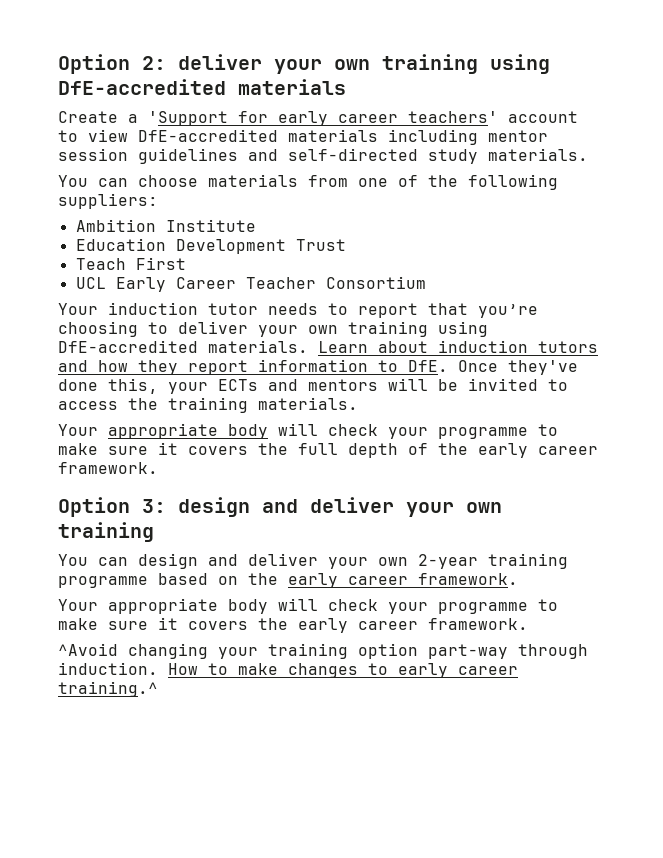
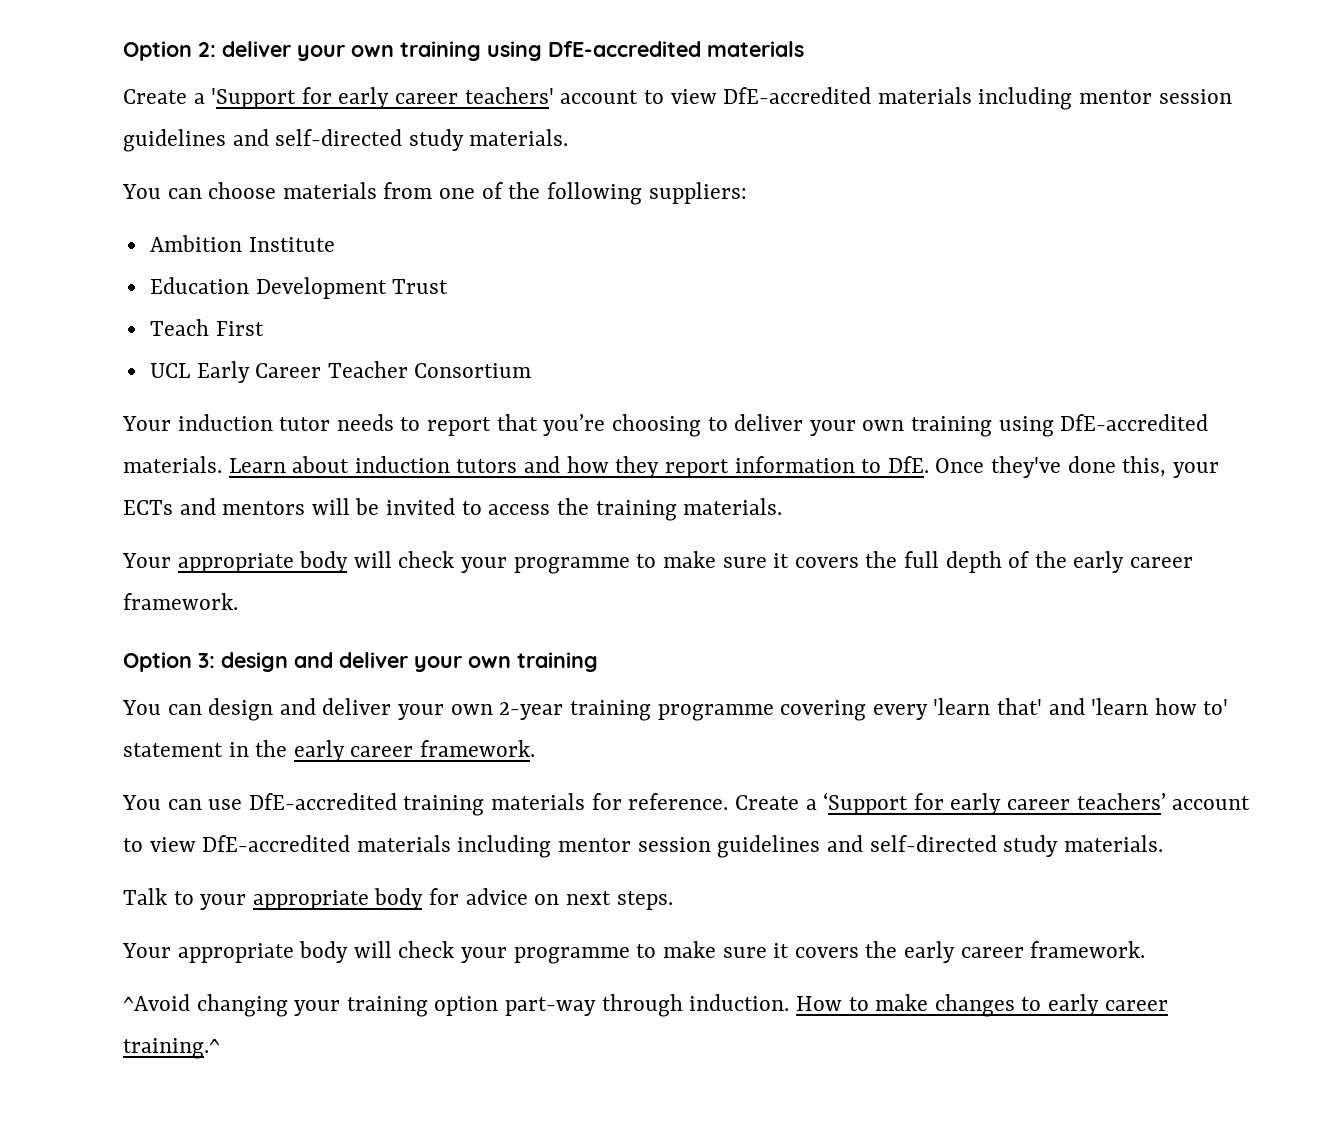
[158,573,518,588] based on the early career framework. -> [780,698,1229,721] [123,740,536,762] [122,792,1251,816] [123,835,1163,858] [123,888,673,910] covering every 'learn that' and 'learn how to' statement in the early career framework. // You can use DfE-accredited training materials for reference. Create a ‘Support for early career teachers’ account to view DfE-accredited materials including mentor session guidelines and self-directed study materials. // Talk to your appropriate body for advice on next steps.

